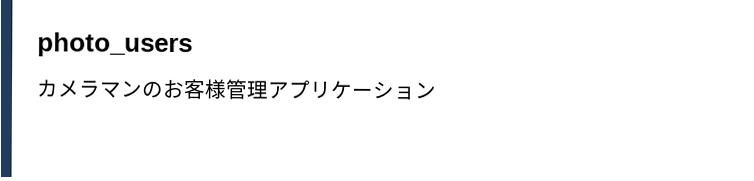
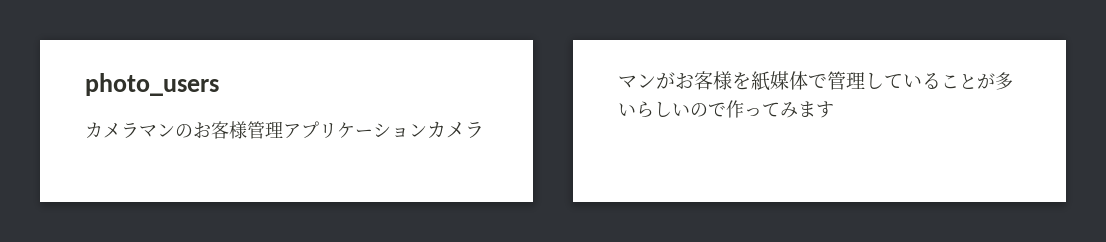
(437, 90) none -> [427,121,484,138] [618,71,1013,91] [618,100,834,118] カメラマンがお客様を紙媒体で管理していることが多いらしいので作ってみます

